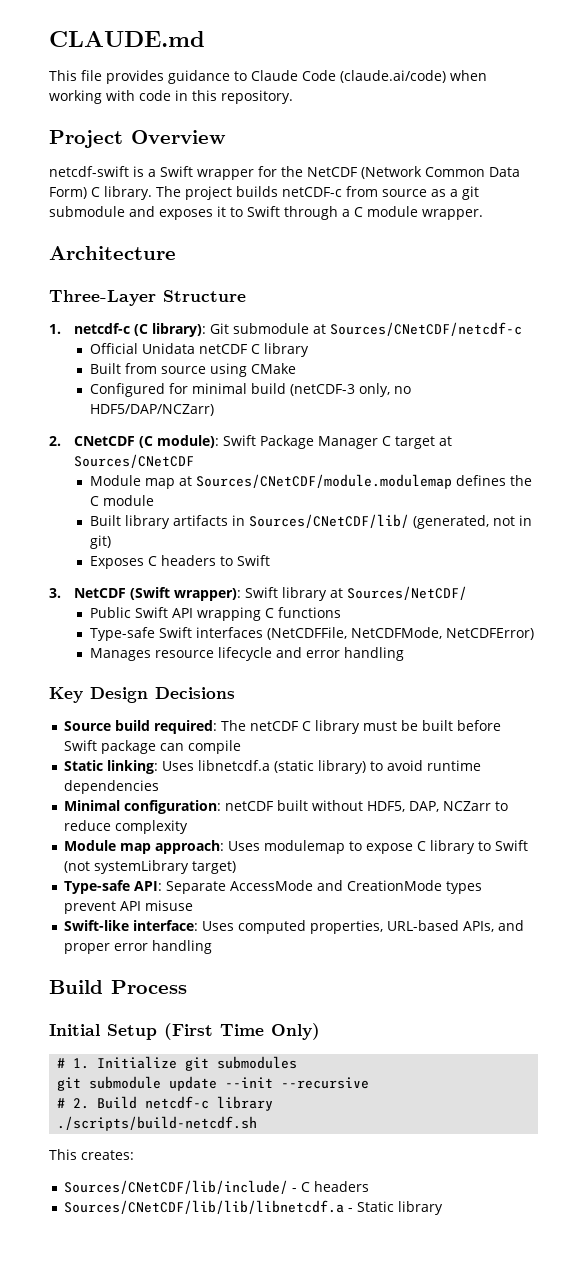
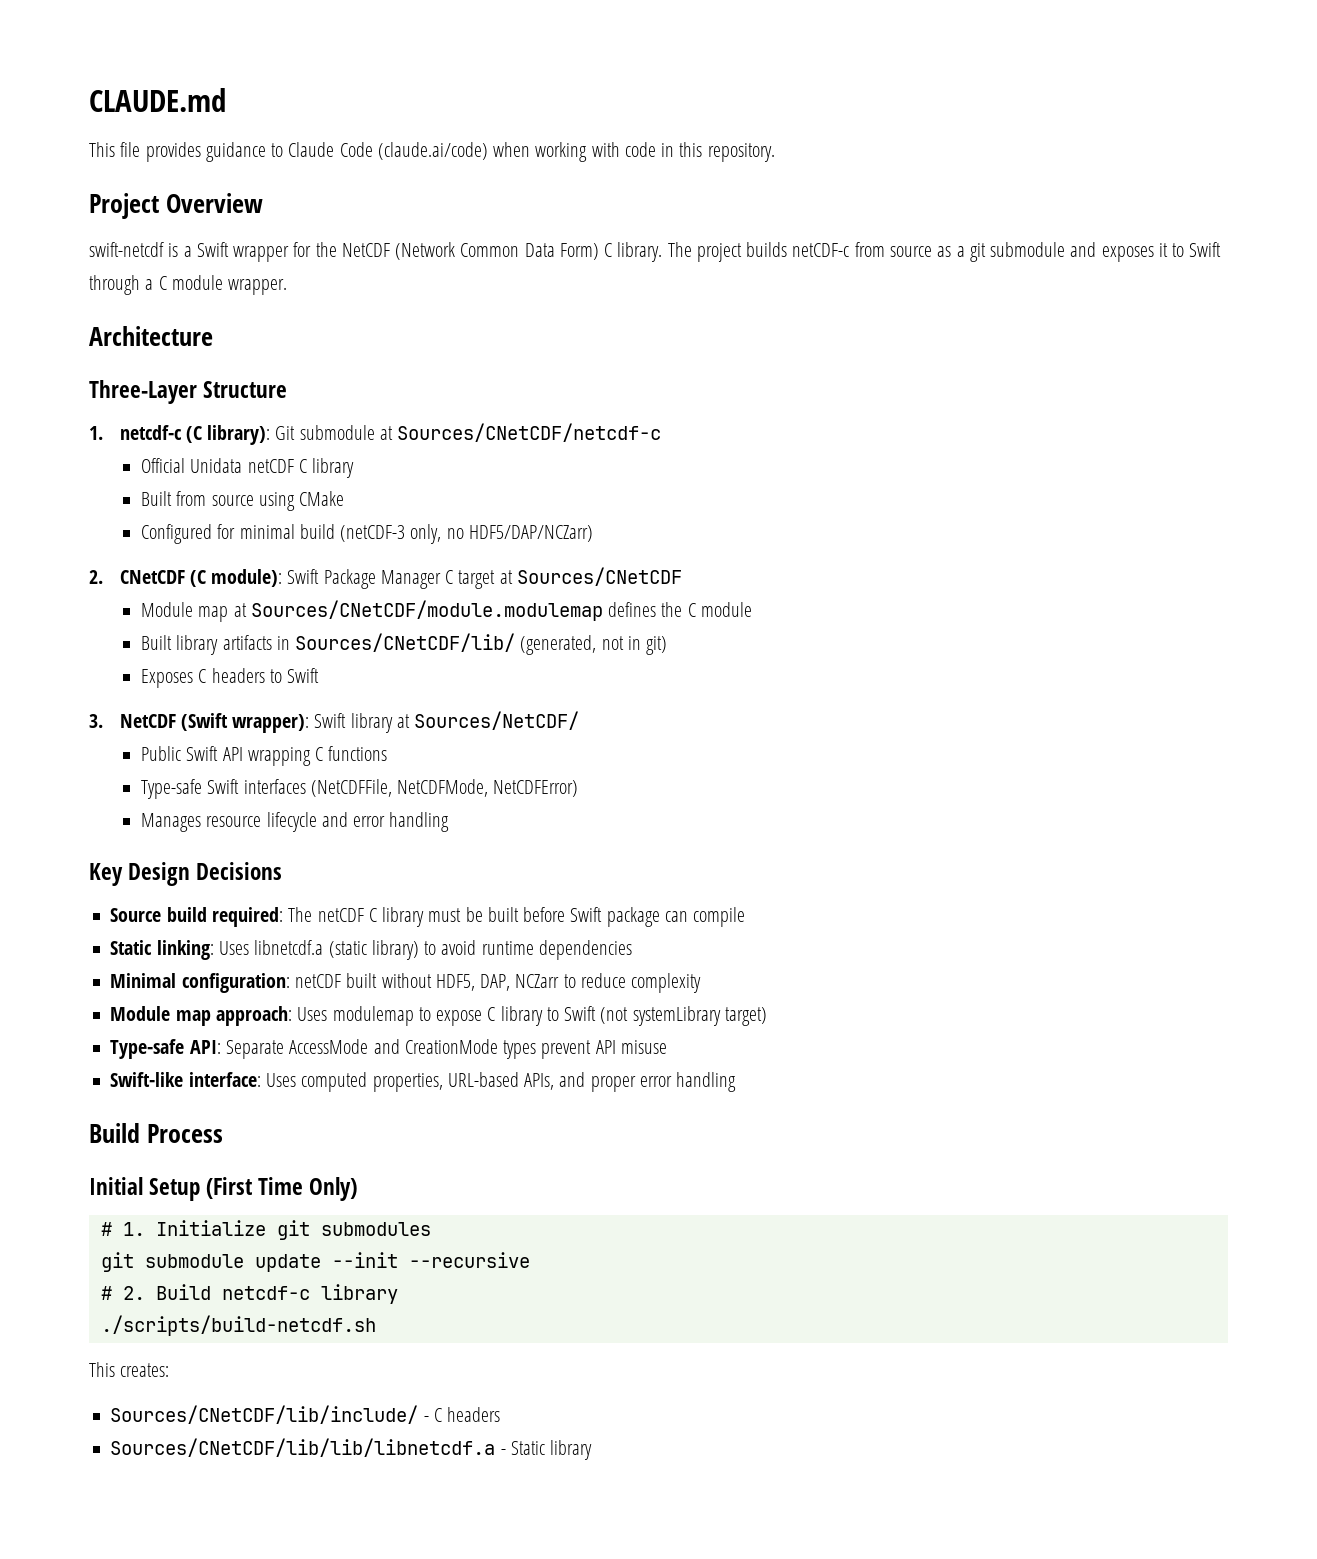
[49,166,129,177] netcdf-swift -> [89,242,164,257] swift-netcdf

